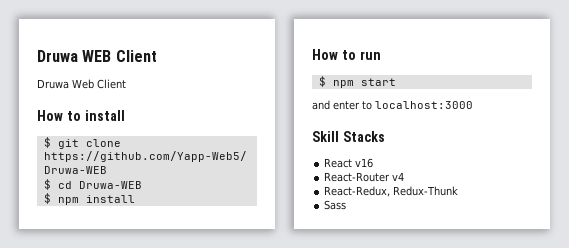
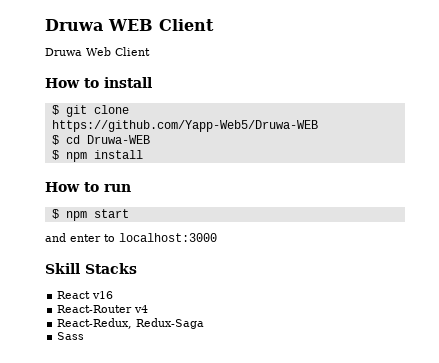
[393,186,459,196] Redux-Thunk -> [136,318,205,329] Redux-Saga

